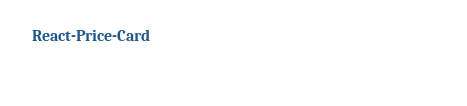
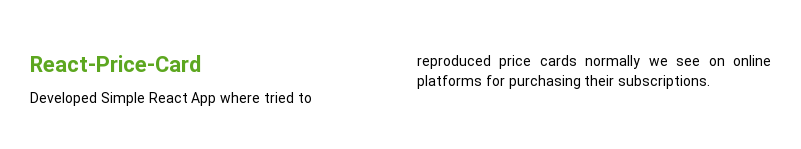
(150, 35) none -> [30,92,312,106] [417,55,771,69] [417,75,711,89] // Developed Simple React App where tried to reproduced price cards normally we see on online platforms for purchasing their subscriptions.

